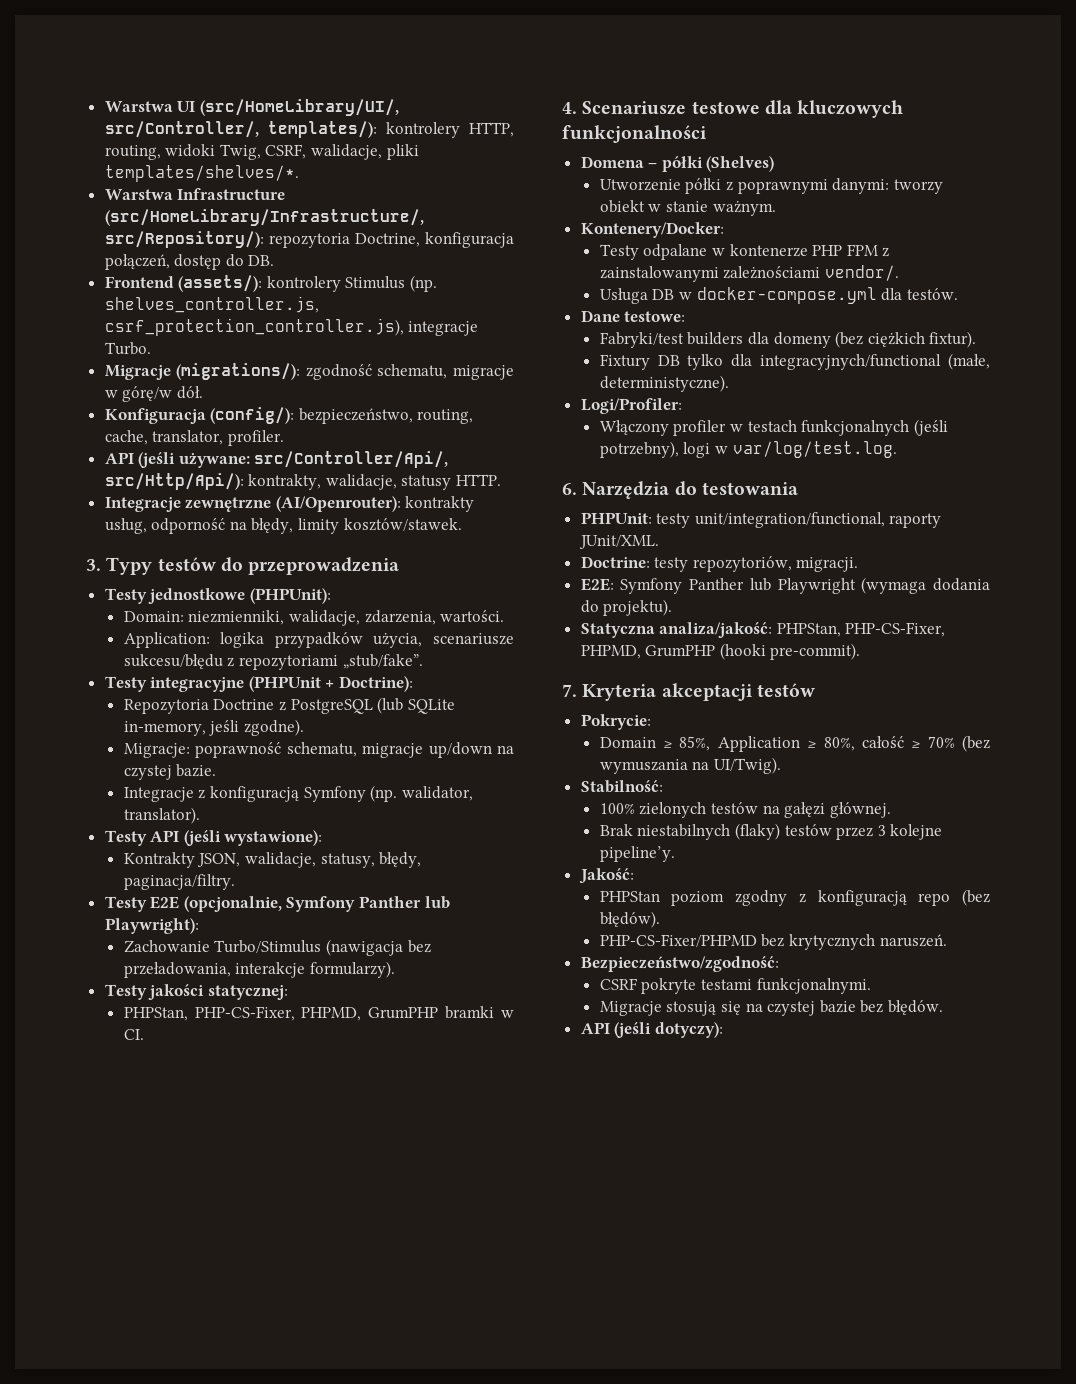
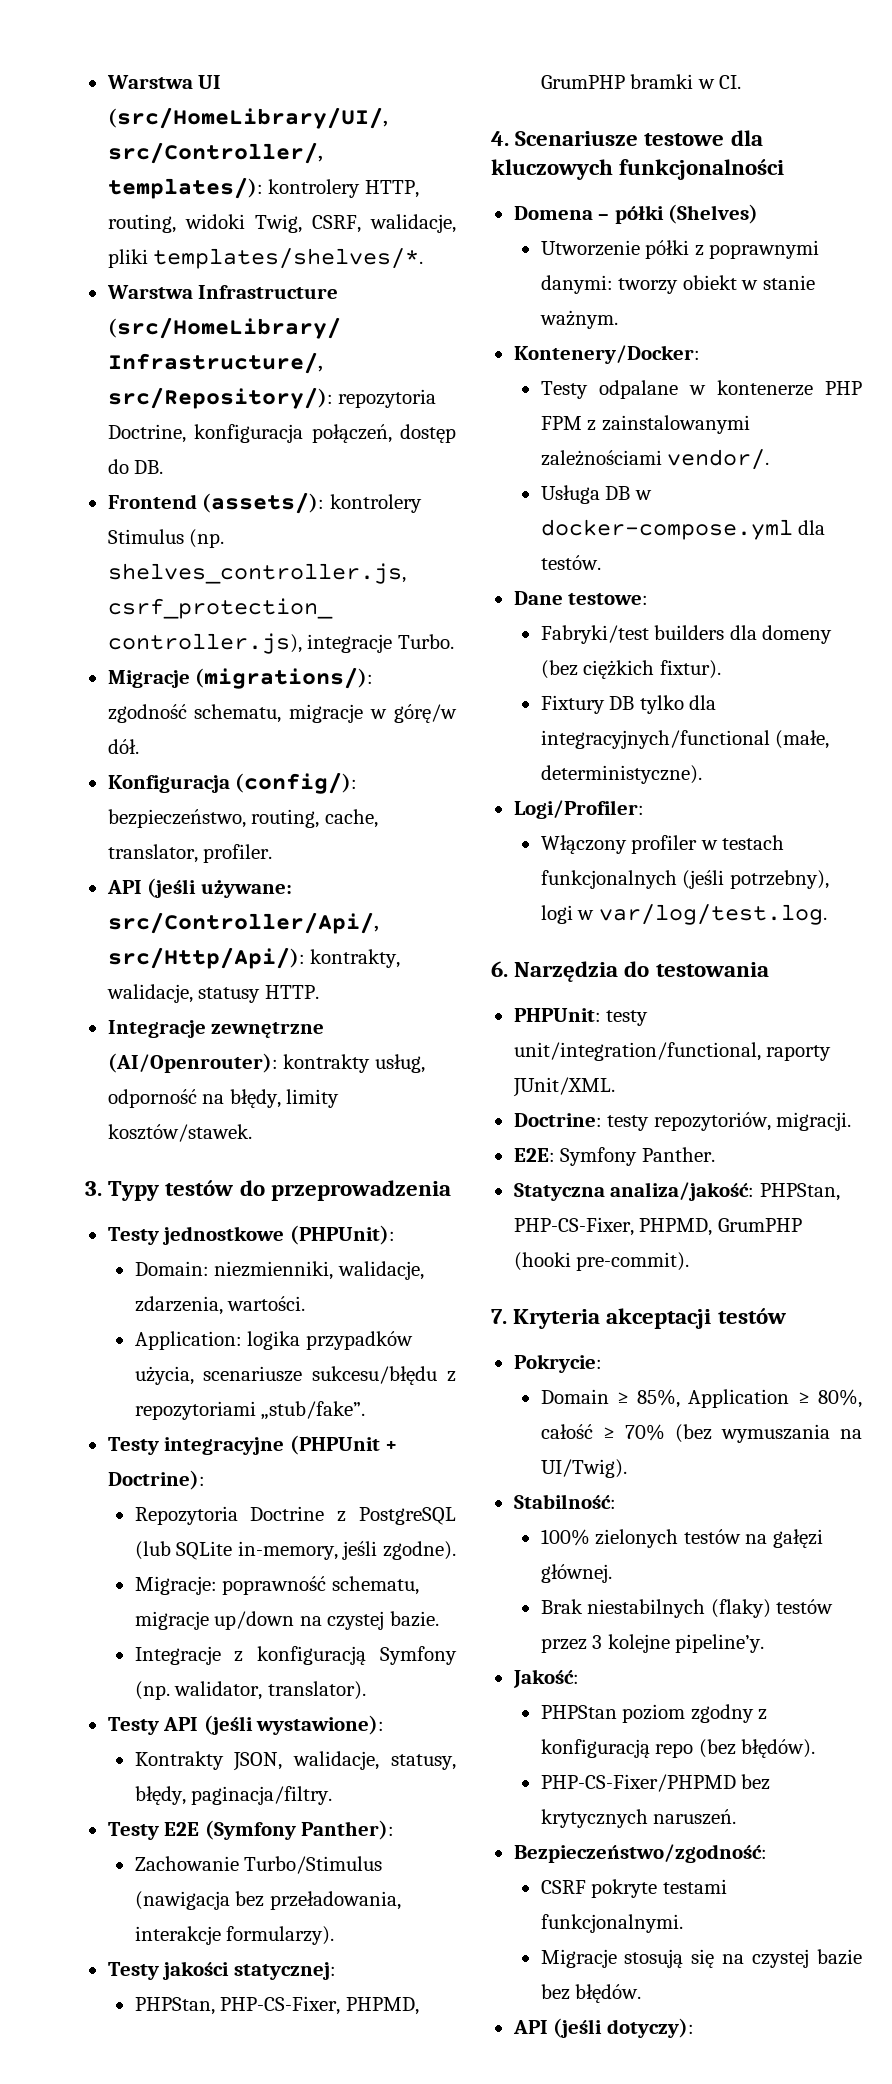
[183,896,450,912] [104,918,199,934] (opcjonalnie, Symfony Panther lub Playwright): -> [204,1820,395,1840] (Symfony Panther):
[689,577,990,594] [580,599,673,616] Panther lub Playwright (wymaga dodania do projektu). -> [641,1147,715,1162] Panther.

